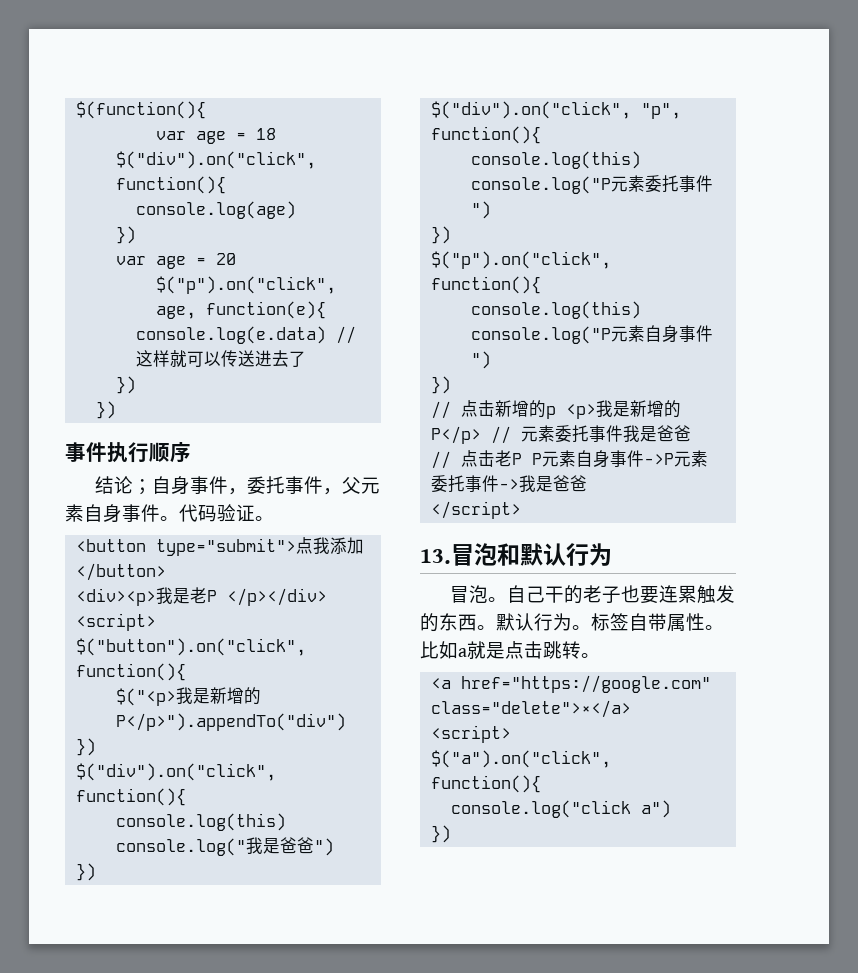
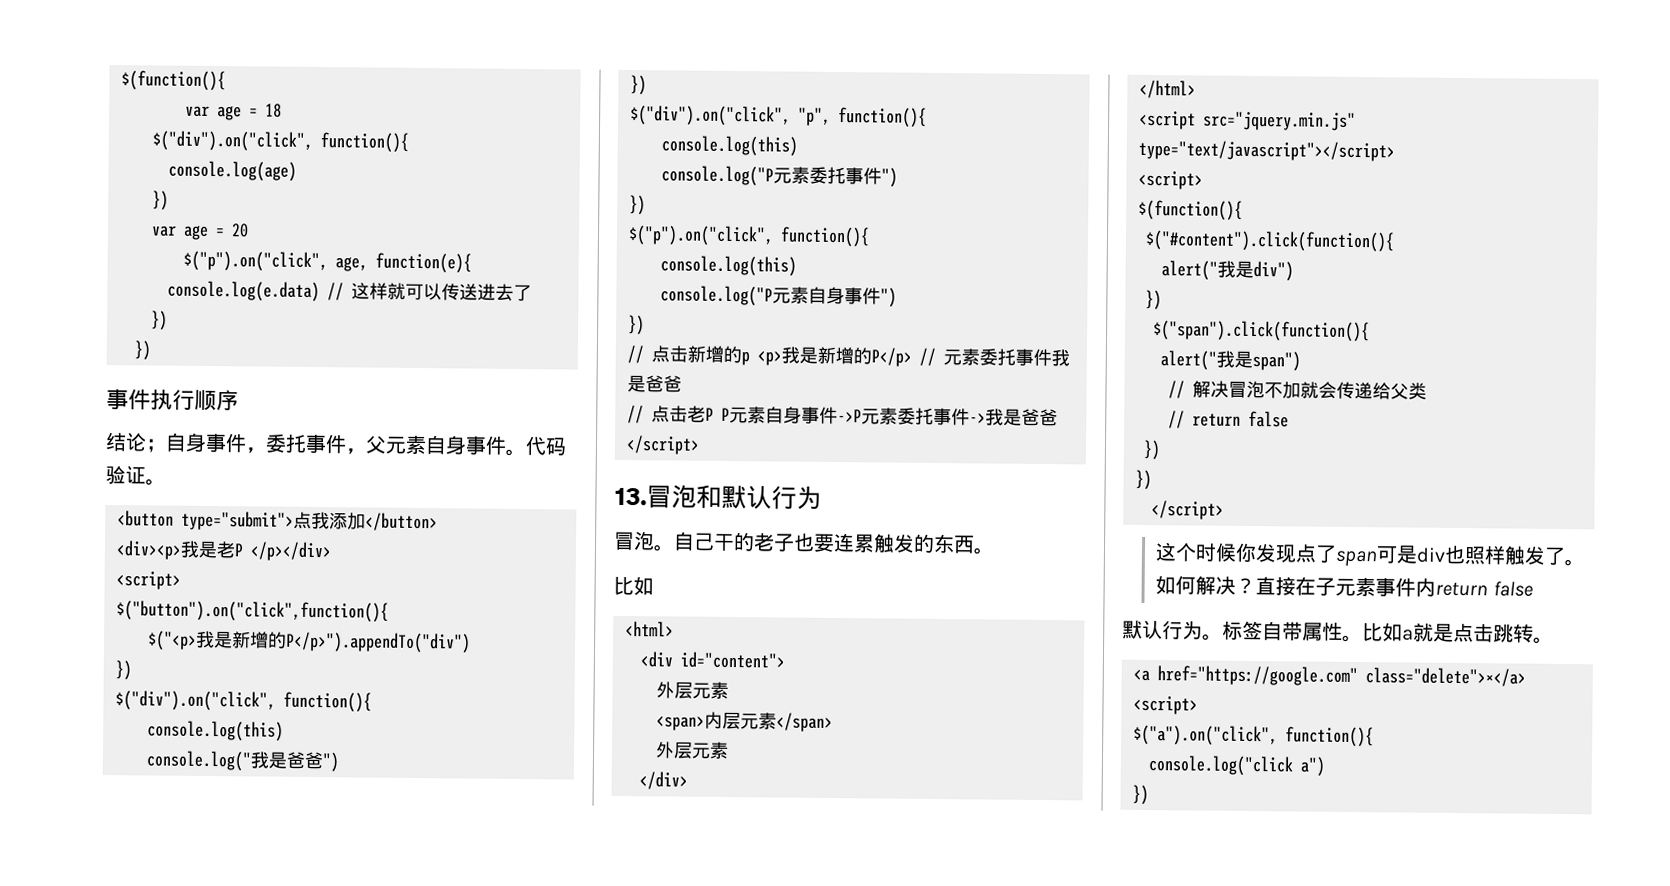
(496, 627) none -> [613,576,654,596] [625,620,674,637] [640,651,785,669] [656,681,729,699] [656,711,833,732] [655,741,729,759] [639,771,688,790] [1139,79,1196,99] [1139,110,1356,131] [1138,139,1395,162] [1138,170,1203,190] [1138,199,1243,220] [1145,229,1395,252] [1161,260,1294,281] [1145,289,1162,310] [1153,320,1370,342] [1160,350,1301,371] [1168,380,1427,400] [1168,410,1289,429] [1143,439,1161,460] [1135,469,1152,490] [1151,500,1224,520] [1155,542,1586,567] [1155,575,1533,597] // 比如 // <html> // <div id="content"> // 外层元素 // <span>内层元素</span> // 外层元素 // </div> // </html> // <script src="jquery.min.js" type="text/javascript"></script> // <script> // $(function(){ // $("#content").click(function(){ // alert("我是div") // }) // $("span").click(function(){ // alert("我是span") // // 解决冒泡不加就会传递给父类 // // return false // }) // }) // </script> // 这个时候你发现点了span可是div也照样触发了。如何解决？直接在子元素事件内return false //

